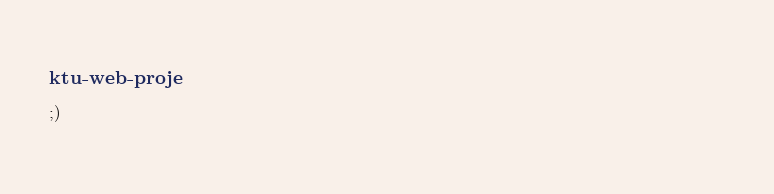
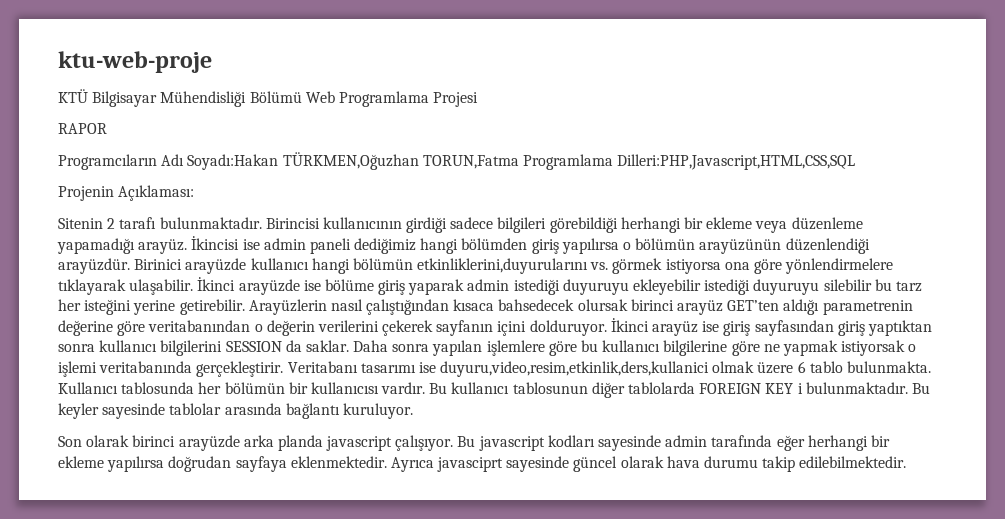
[49,105,61,122] ;) -> [58,89,479,107] [58,123,107,134] [58,152,856,170] [58,185,195,201] [58,217,863,233] [57,236,870,254] [58,258,894,274] [58,277,922,295] [58,299,913,315] [58,318,932,336] [58,340,917,356] [58,361,932,377] [58,382,930,398] [58,403,413,419] [58,435,890,451] [58,456,907,472] KTÜ Bilgisayar Mühendisliği Bölümü Web Programlama Projesi // RAPOR // Programcıların Adı Soyadı:Hakan TÜRKMEN,Oğuzhan TORUN,Fatma Programlama Dilleri:PHP,Javascript,HTML,CSS,SQL // Projenin Açıklaması: // Sitenin 2 tarafı bulunmaktadır. Birincisi kullanıcının girdiği sadece bilgileri görebildiği herhangi bir ekleme veya düzenleme yapamadığı arayüz. İkincisi ise admin paneli dediğimiz hangi bölümden giriş yapılırsa o bölümün arayüzünün düzenlendiği arayüzdür. Birinici arayüzde kullanıcı hangi bölümün etkinliklerini,duyurularını vs. görmek istiyorsa ona göre yönlendirmelere tıklayarak ulaşabilir. İkinci arayüzde ise bölüme giriş yaparak admin istediği duyuruyu ekleyebilir istediği duyuruyu silebilir bu tarz her isteğini yerine getirebilir. Arayüzlerin nasıl çalıştığından kısaca bahsedecek olursak birinci arayüz GET’ten aldığı parametrenin değerine göre veritabanından o değerin verilerini çekerek sayfanın içini dolduruyor. İkinci arayüz ise giriş sayfasından giriş yaptıktan sonra kullanıcı bilgilerini SESSION da saklar. Daha sonra yapılan işlemlere göre bu kullanıcı bilgilerine göre ne yapmak istiyorsak o işlemi veritabanında gerçekleştirir. Veritabanı tasarımı ise duyuru,video,resim,etkinlik,ders,kullanici olmak üzere 6 tablo bulunmakta. Kullanıcı tablosunda her bölümün bir kullanıcısı vardır. Bu kullanıcı tablosunun diğer tablolarda FOREIGN KEY i bulunmaktadır. Bu keyler sayesinde tablolar arasında bağlantı kuruluyor. // Son olarak birinci arayüzde arka planda javascript çalışıyor. Bu javascript kodları sayesinde admin tarafında eğer herhangi bir ekleme yapılırsa doğrudan sayfaya eklenmektedir. Ayrıca javasciprt sayesinde güncel olarak hava durumu takip edilebilmektedir.

